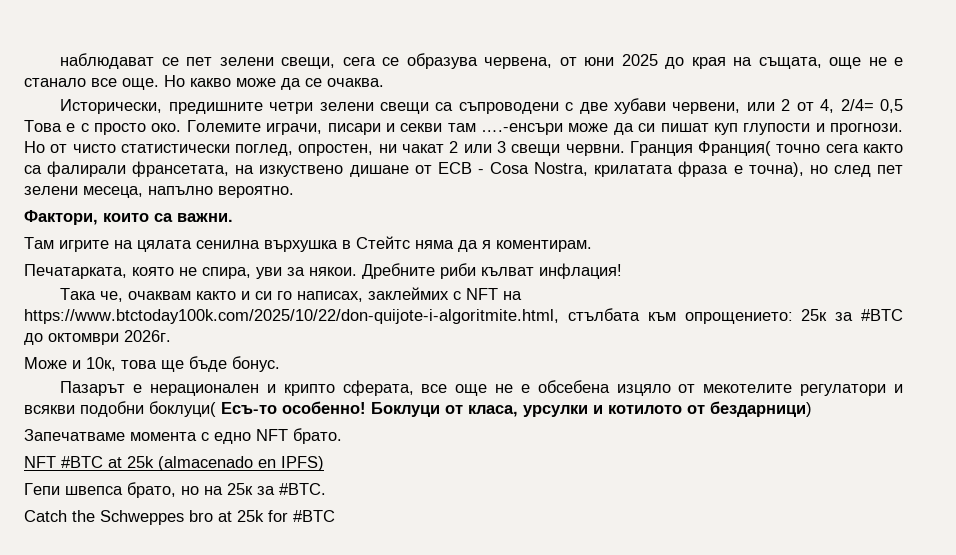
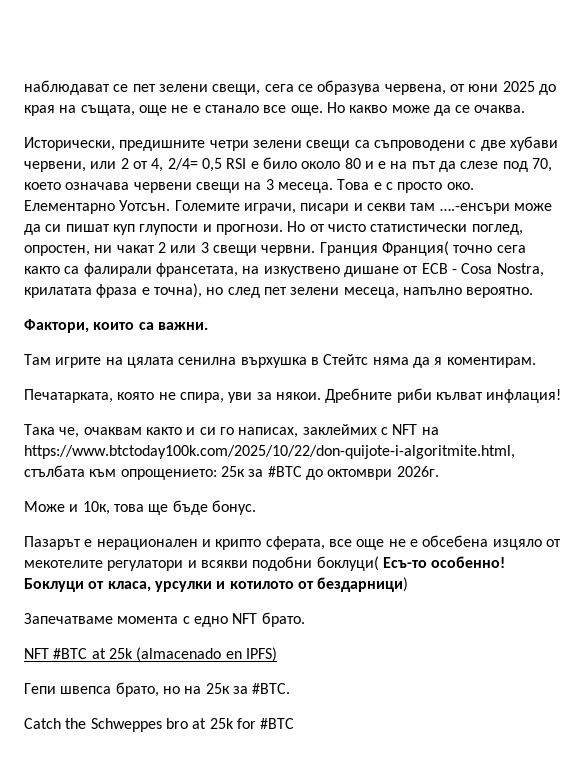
(903, 106) none -> [226,157,553,172] [24,179,333,193] RSI е било около 80 и е на път да слезе под 70, което означава червени свещи на 3 месеца.
(182, 127) none -> [24,200,171,214] Елементарно Уотсън.

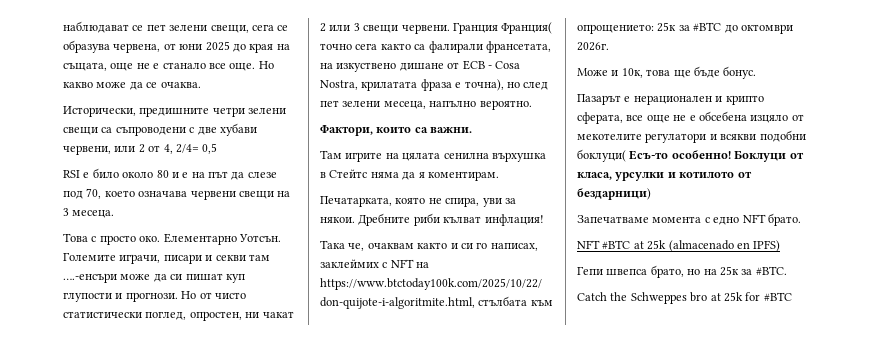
(222, 165) none -> (218, 148) //
[337,179,382,190] Това е -> [63,233,88,242] // Това
[261,245,316,256] червни. -> [401,24,450,34] червени.

